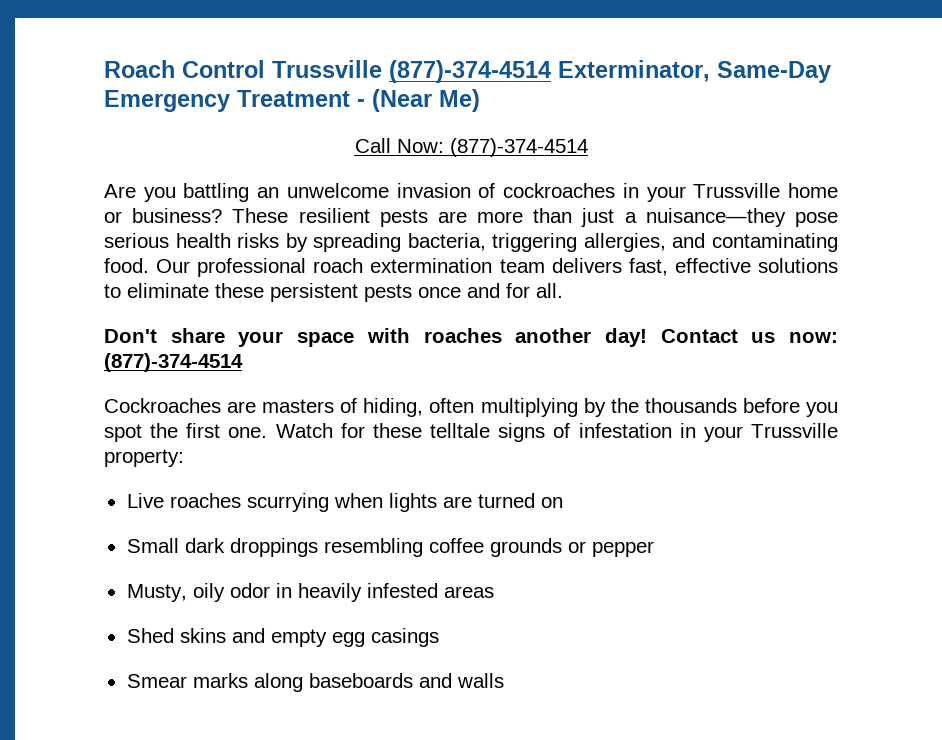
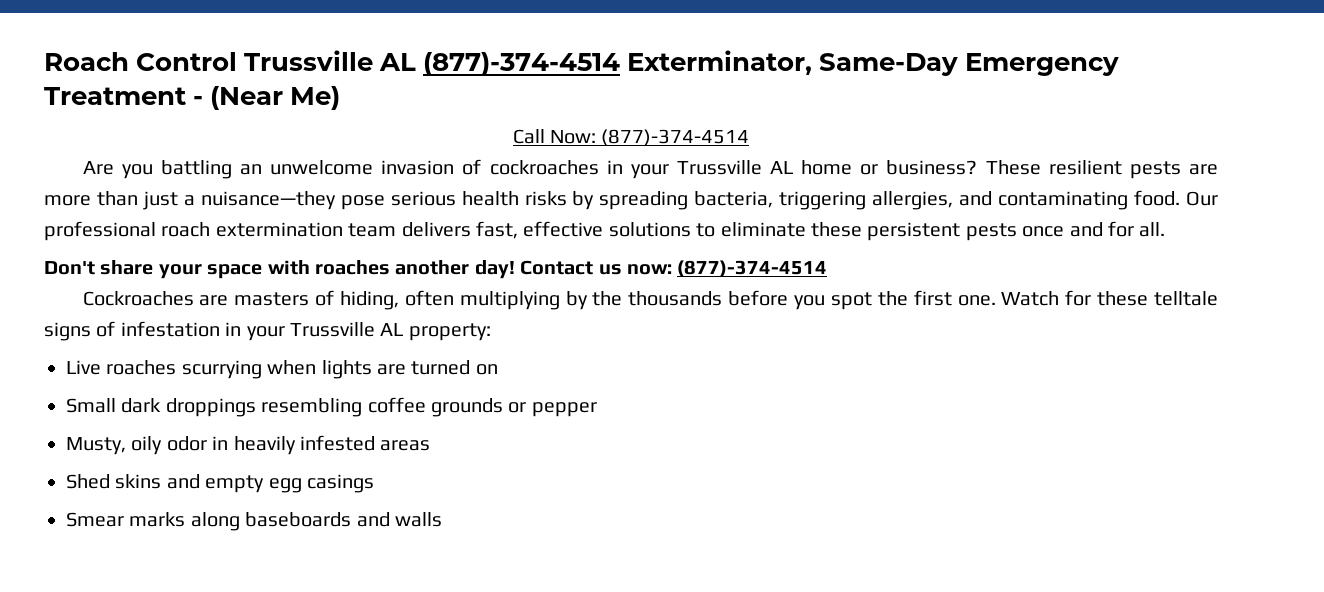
(382, 69) none -> [379,53,417,71] AL
(781, 190) none -> [770,161,794,174] AL
(838, 430) none -> [380,323,404,336] AL

